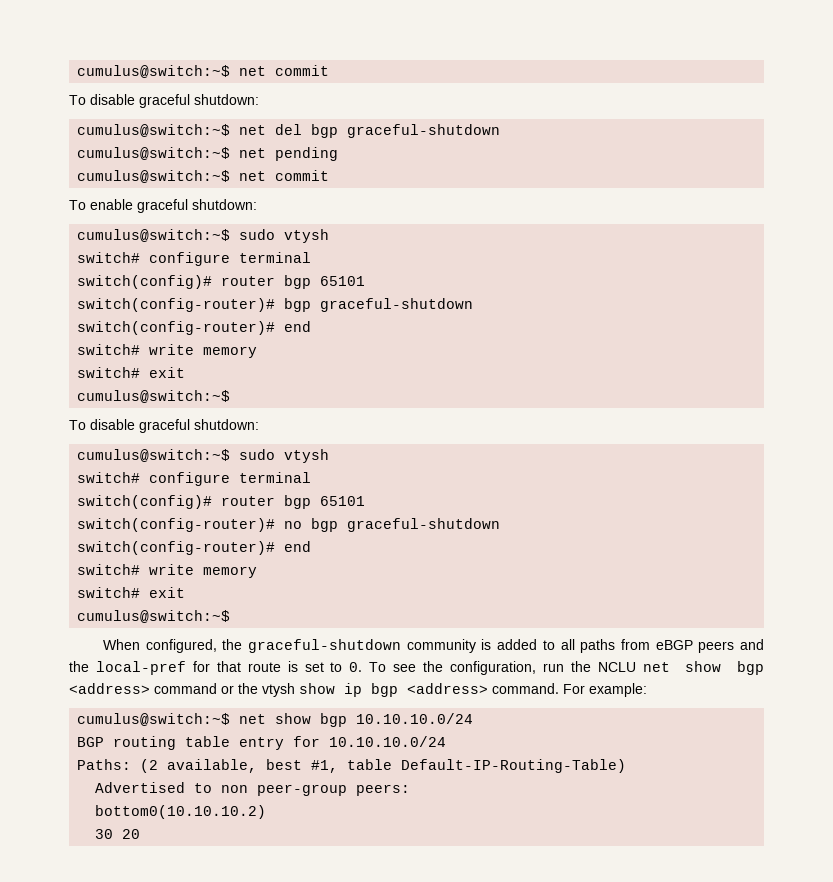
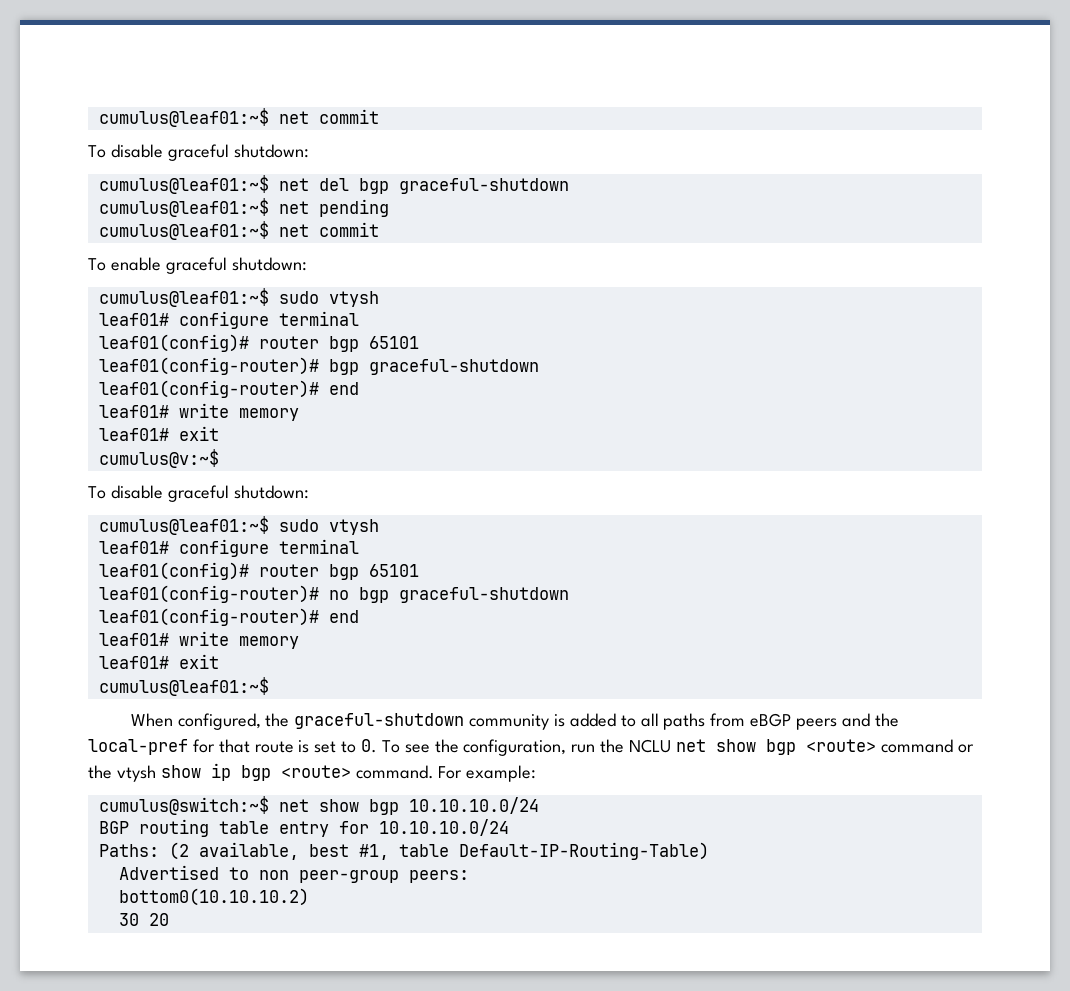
[77,65,231,78] cumulus@switch:~$ -> [98,108,269,127] cumulus@leaf01:~$
[77,124,231,137] cumulus@switch:~$ -> [98,175,269,194] cumulus@leaf01:~$
[77,147,231,160] cumulus@switch:~$ -> [98,198,269,217] cumulus@leaf01:~$
[77,170,231,183] cumulus@switch:~$ -> [98,221,269,240] cumulus@leaf01:~$
[77,229,330,243] [77,252,312,266] [77,275,366,289] [77,298,474,312] [77,321,312,335] [77,344,258,358] [77,367,186,378] [77,390,231,403] [69,419,259,433] [77,449,330,463] [77,472,312,486] [77,495,366,509] [77,518,276,532] cumulus@switch:~$ sudo vtysh // switch# configure terminal // switch(config)# router bgp 65101 // switch(config-router)# bgp graceful-shutdown // switch(config-router)# end // switch# write memory // switch# exit // cumulus@switch:~$ // To disable graceful shutdown: // cumulus@switch:~$ sudo vtysh // switch# configure terminal // switch(config)# router bgp 65101 // switch(config-router)# -> [98,288,379,307] [98,311,359,329] [98,334,419,352] [98,357,539,375] [98,380,359,398] [98,403,299,421] [98,426,219,441] [98,449,219,468] [88,485,309,502] [98,516,379,535] [98,539,359,557] [98,562,419,580] [98,585,319,603] cumulus@leaf01:~$ sudo vtysh // leaf01# configure terminal // leaf01(config)# router bgp 65101 // leaf01(config-router)# bgp graceful-shutdown // leaf01(config-router)# end // leaf01# write memory // leaf01# exit // cumulus@v:~$ // To disable graceful shutdown: // cumulus@leaf01:~$ sudo vtysh // leaf01# configure terminal // leaf01(config)# router bgp 65101 // leaf01(config-router)#
[77,541,312,555] [77,564,258,578] [77,587,186,598] [77,610,231,623] switch(config-router)# end // switch# write memory // switch# exit // cumulus@switch:~$ -> [98,608,359,626] [98,631,299,649] [98,654,219,669] [98,677,269,696] leaf01(config-router)# end // leaf01# write memory // leaf01# exit // cumulus@leaf01:~$
[69,683,150,694] <address> -> [805,739,876,752] <route>
[407,683,488,694] <address> -> [280,765,351,778] <route>

